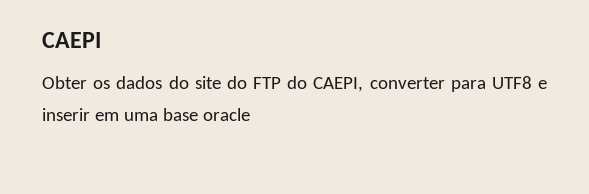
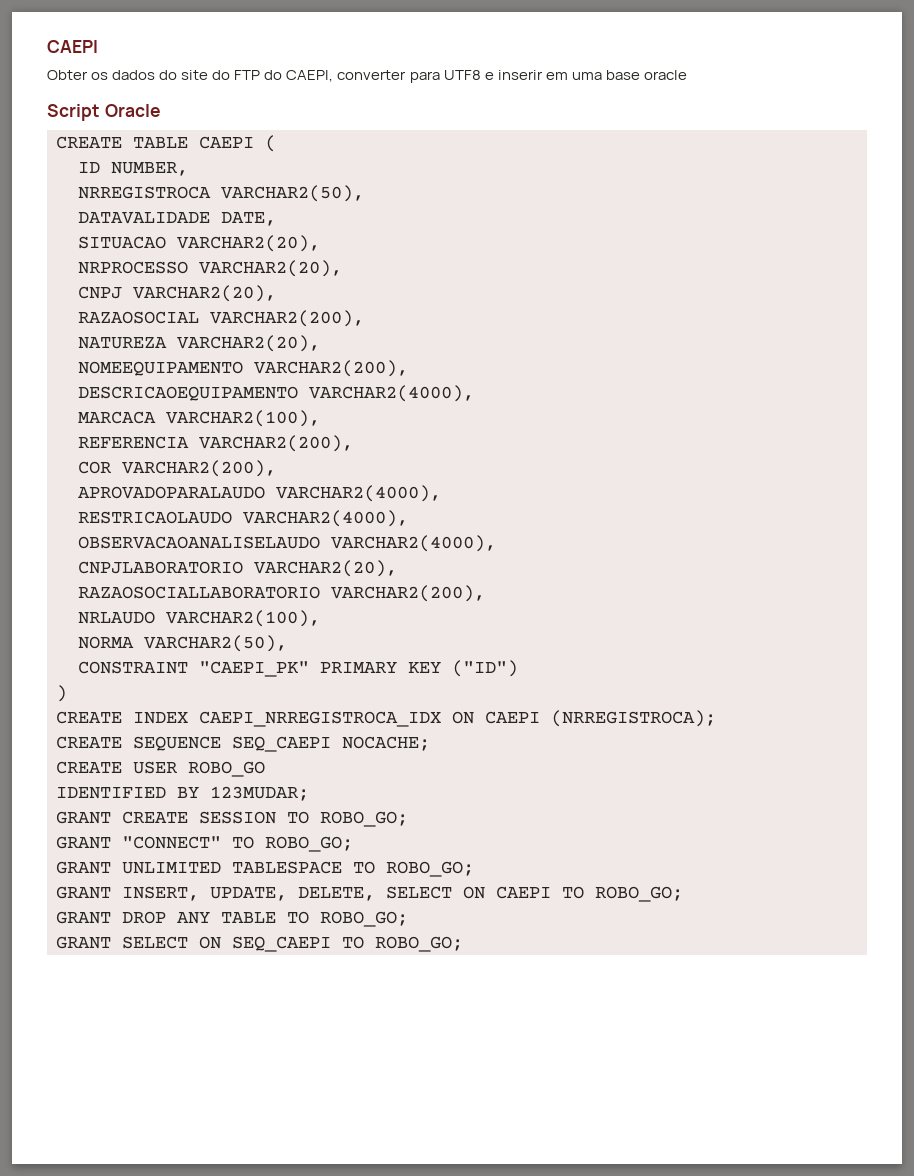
(250, 114) none -> [47,104,161,121] [56,135,276,152] [78,162,188,176] [78,185,364,202] [78,212,276,226] [78,235,320,252] [78,260,342,277] [78,285,276,302] [78,310,364,327] [78,335,320,352] [78,360,408,377] [78,385,474,402] [78,410,320,427] [78,435,353,452] [78,460,276,477] [78,485,441,502] [78,510,408,527] [78,535,496,552] [78,560,397,577] [78,585,485,602] [78,610,320,627] [78,635,287,652] [78,660,518,677] [56,685,67,702] [56,710,716,727] [56,736,430,752] [56,761,265,777] [56,786,309,801] [56,811,408,827] [56,836,353,852] [56,861,474,877] [56,886,683,902] [56,911,408,927] [56,936,463,952] // Script Oracle // CREATE TABLE CAEPI ( // ID NUMBER, // NRREGISTROCA VARCHAR2(50), // DATAVALIDADE DATE, // SITUACAO VARCHAR2(20), // NRPROCESSO VARCHAR2(20), // CNPJ VARCHAR2(20), // RAZAOSOCIAL VARCHAR2(200), // NATUREZA VARCHAR2(20), // NOMEEQUIPAMENTO VARCHAR2(200), // DESCRICAOEQUIPAMENTO VARCHAR2(4000), // MARCACA VARCHAR2(100), // REFERENCIA VARCHAR2(200), // COR VARCHAR2(200), // APROVADOPARALAUDO VARCHAR2(4000), // RESTRICAOLAUDO VARCHAR2(4000), // OBSERVACAOANALISELAUDO VARCHAR2(4000), // CNPJLABORATORIO VARCHAR2(20), // RAZAOSOCIALLABORATORIO VARCHAR2(200), // NRLAUDO VARCHAR2(100), // NORMA VARCHAR2(50), // CONSTRAINT "CAEPI_PK" PRIMARY KEY ("ID") // ) // CREATE INDEX CAEPI_NRREGISTROCA_IDX ON CAEPI (NRREGISTROCA); // CREATE SEQUENCE SEQ_CAEPI NOCACHE; // CREATE USER ROBO_GO // IDENTIFIED BY 123MUDAR; // GRANT CREATE SESSION TO ROBO_GO; // GRANT "CONNECT" TO ROBO_GO; // GRANT UNLIMITED TABLESPACE TO ROBO_GO; // GRANT INSERT, UPDATE, DELETE, SELECT ON CAEPI TO ROBO_GO; // GRANT DROP ANY TABLE TO ROBO_GO; // GRANT SELECT ON SEQ_CAEPI TO ROBO_GO;

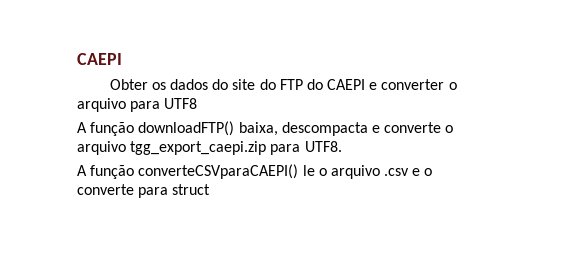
[286,70,687,83] [47,104,161,121] [56,135,276,152] [78,162,188,176] [78,185,364,202] [78,212,276,226] [78,235,320,252] [78,260,342,277] [78,285,276,302] [78,310,364,327] [78,335,320,352] [78,360,408,377] [78,385,474,402] [78,410,320,427] [78,435,353,452] [78,460,276,477] [78,485,441,502] [78,510,408,527] [78,535,496,552] [78,560,397,577] [78,585,485,602] [78,610,320,627] [78,635,287,652] [78,660,518,677] [56,685,67,702] [56,710,716,727] [56,736,430,752] [56,761,265,777] [56,786,309,801] [56,811,408,827] [56,836,353,852] [56,861,474,877] [56,886,683,902] [56,911,408,927] [56,936,463,952] CAEPI, converter para UTF8 e inserir em uma base oracle // Script Oracle // CREATE TABLE CAEPI ( // ID NUMBER, // NRREGISTROCA VARCHAR2(50), // DATAVALIDADE DATE, // SITUACAO VARCHAR2(20), // NRPROCESSO VARCHAR2(20), // CNPJ VARCHAR2(20), // RAZAOSOCIAL VARCHAR2(200), // NATUREZA VARCHAR2(20), // NOMEEQUIPAMENTO VARCHAR2(200), // DESCRICAOEQUIPAMENTO VARCHAR2(4000), // MARCACA VARCHAR2(100), // REFERENCIA VARCHAR2(200), // COR VARCHAR2(200), // APROVADOPARALAUDO VARCHAR2(4000), // RESTRICAOLAUDO VARCHAR2(4000), // OBSERVACAOANALISELAUDO VARCHAR2(4000), // CNPJLABORATORIO VARCHAR2(20), // RAZAOSOCIALLABORATORIO VARCHAR2(200), // NRLAUDO VARCHAR2(100), // NORMA VARCHAR2(50), // CONSTRAINT "CAEPI_PK" PRIMARY KEY ("ID") // ) // CREATE INDEX CAEPI_NRREGISTROCA_IDX ON CAEPI (NRREGISTROCA); // CREATE SEQUENCE SEQ_CAEPI NOCACHE; // CREATE USER ROBO_GO // IDENTIFIED BY 123MUDAR; // GRANT CREATE SESSION TO ROBO_GO; // GRANT "CONNECT" TO ROBO_GO; // GRANT UNLIMITED TABLESPACE TO ROBO_GO; // GRANT INSERT, UPDATE, DELETE, SELECT ON CAEPI TO ROBO_GO; // GRANT DROP ANY TABLE TO ROBO_GO; // GRANT SELECT ON SEQ_CAEPI TO ROBO_GO; -> [327,79,457,90] [77,98,198,112] [77,121,454,136] [77,141,342,155] [77,164,433,179] [77,184,211,198] CAEPI e converter o arquivo para UTF8 // A função downloadFTP() baixa, descompacta e converte o arquivo tgg_export_caepi.zip para UTF8. // A função converteCSVparaCAEPI() le o arquivo .csv e o converte para struct

